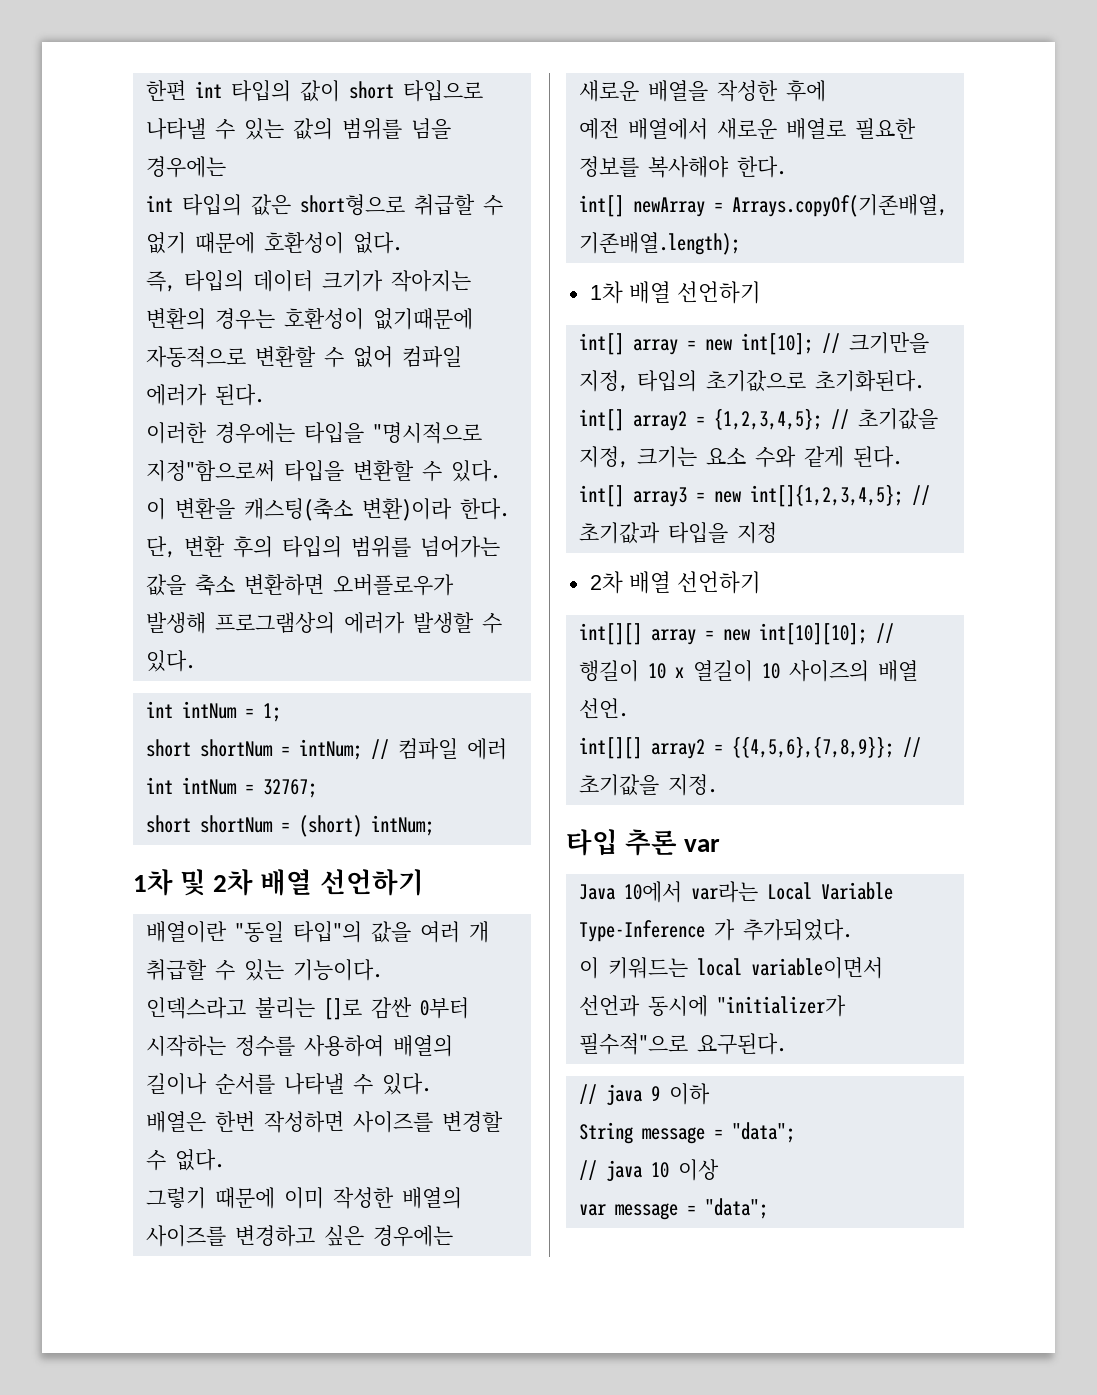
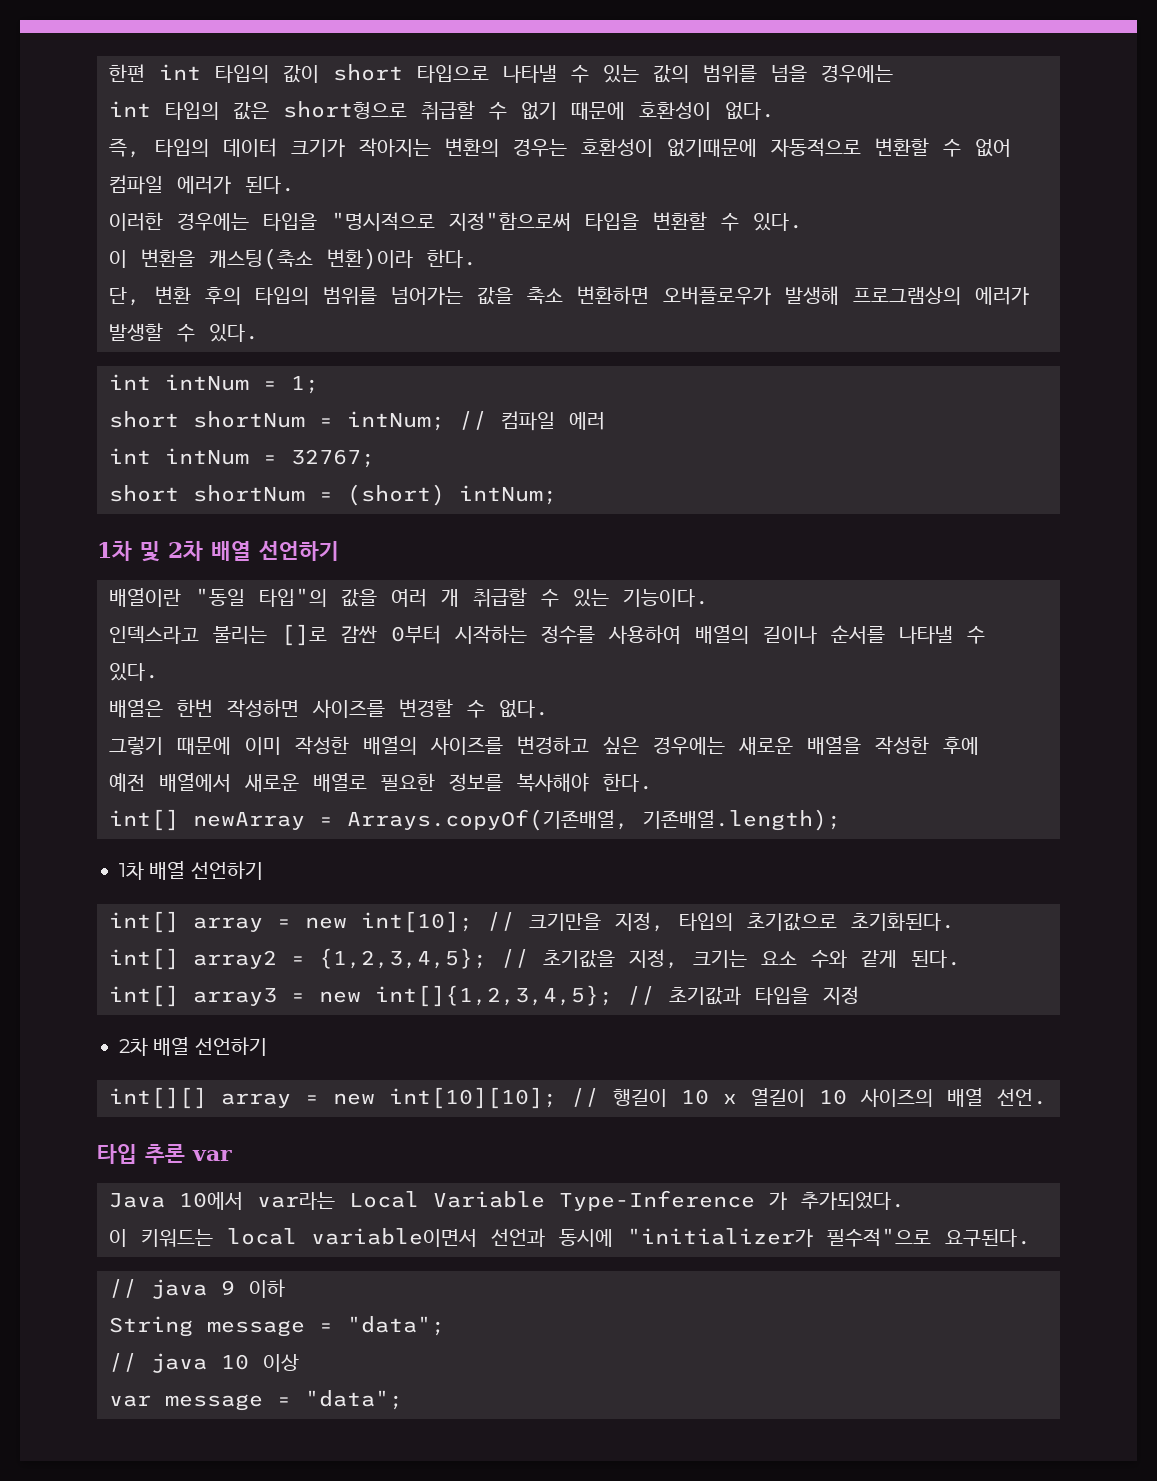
[578,736,921,759] [578,774,717,796] // int[][] array2 = {{4,5,6},{7,8,9}}; // 초기값을 지정. -> (1047, 1097) none

